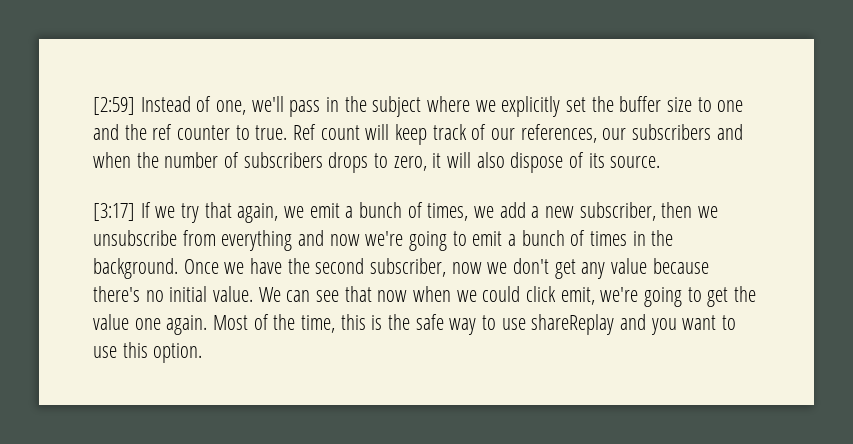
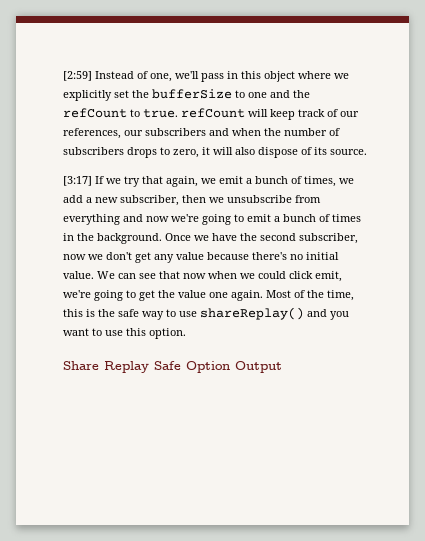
[344,96,422,117] the subject -> [241,71,295,82] this object
[619,96,693,112] buffer size -> [152,89,232,99] bufferSize
[152,124,360,140] ref counter to true. Ref count -> [63,108,245,118] refCount to true. refCount
[531,314,615,335] shareReplay -> [200,307,304,320] shareReplay()
(203, 353) none -> [63,361,282,373] // Share Replay Safe Option Output

